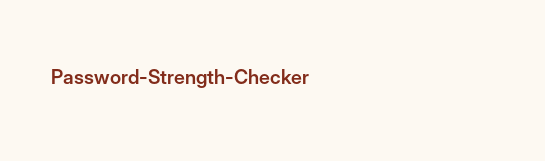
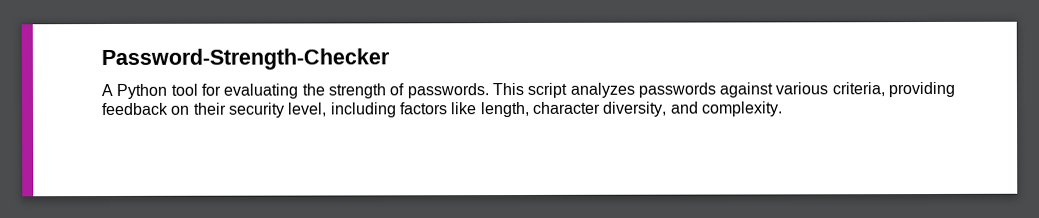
(309, 78) none -> [101,81,956,99] [101,101,783,118] // A Python tool for evaluating the strength of passwords. This script analyzes passwords against various criteria, providing feedback on their security level, including factors like length, character diversity, and complexity.

